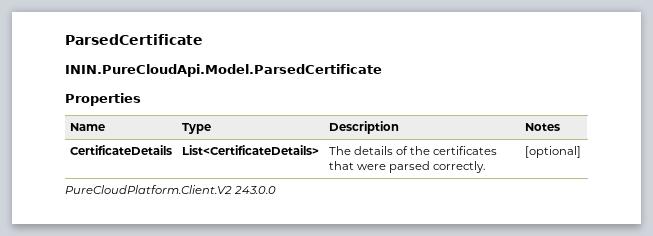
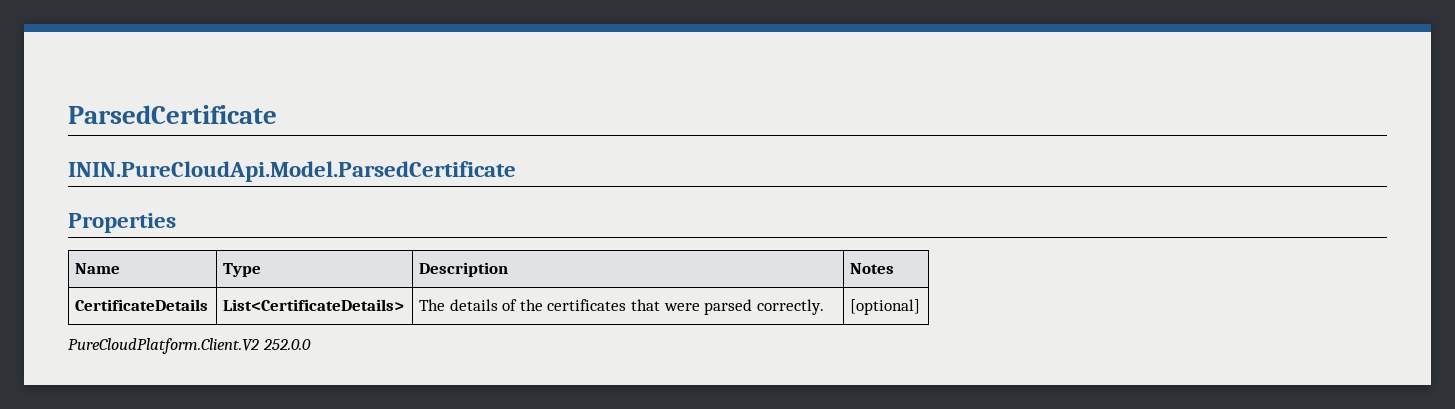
[234,186,277,194] 243.0.0 -> [262,339,311,350] 252.0.0

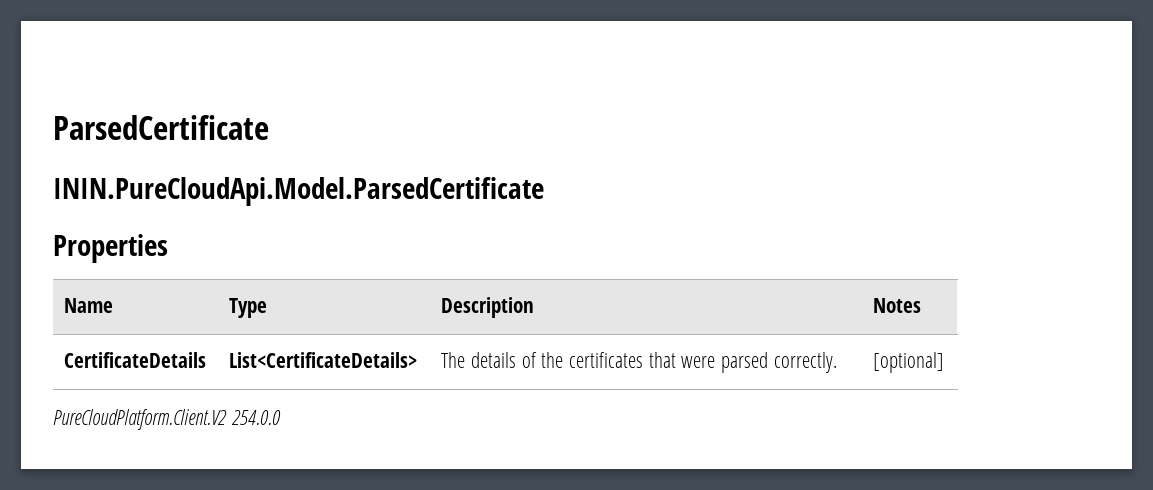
[262,339,311,350] 252.0.0 -> [230,410,281,425] 254.0.0

